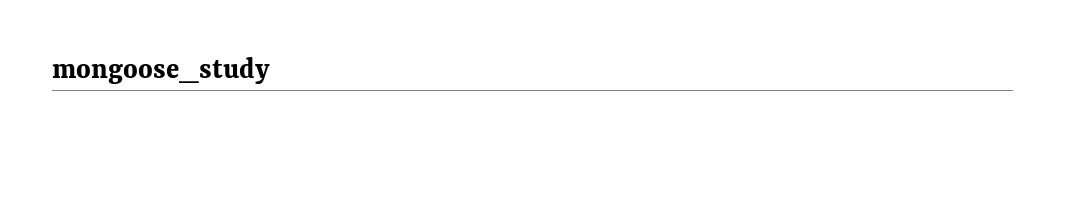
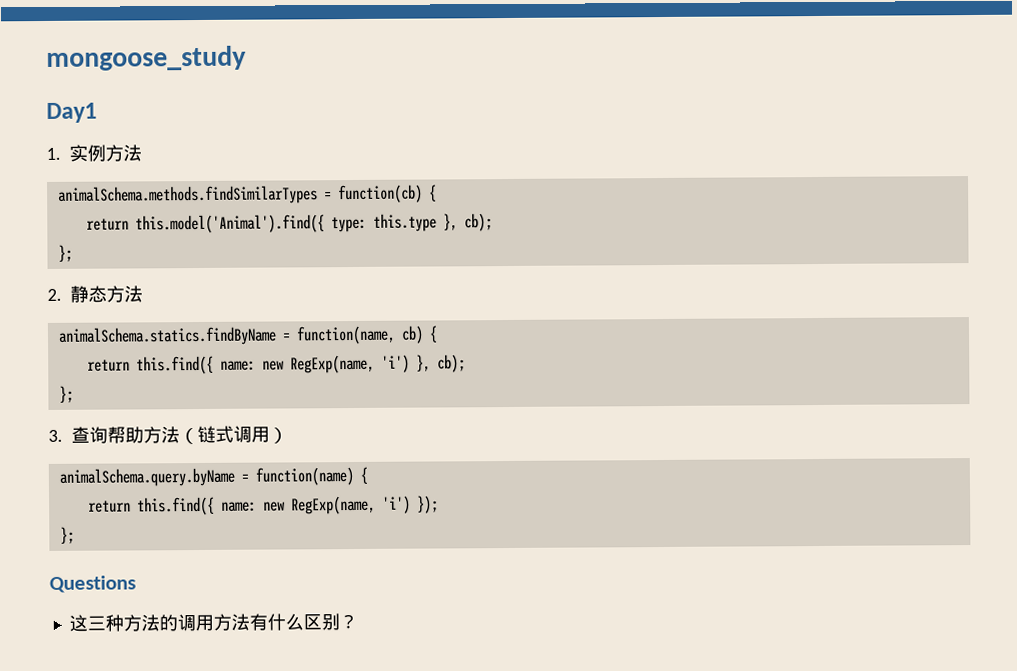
(270, 70) none -> [46,102,97,123] [46,144,142,162] [57,184,437,205] [85,213,493,234] [57,244,73,262] [47,285,143,303] [57,325,438,346] [86,354,466,375] [58,385,74,403] [48,425,288,445] [58,466,368,487] [87,495,439,516] [59,526,75,544] [49,575,136,593] [68,613,358,632] // Day1 // 1.实例方法 // animalSchema.methods.findSimilarTypes = function(cb) { // return this.model('Animal').find({ type: this.type }, cb); // }; // 2.静态方法 // animalSchema.statics.findByName = function(name, cb) { // return this.find({ name: new RegExp(name, 'i') }, cb); // }; // 3.查询帮助方法（链式调用） // animalSchema.query.byName = function(name) { // return this.find({ name: new RegExp(name, 'i') }); // }; // Questions // 这三种方法的调用方法有什么区别？

